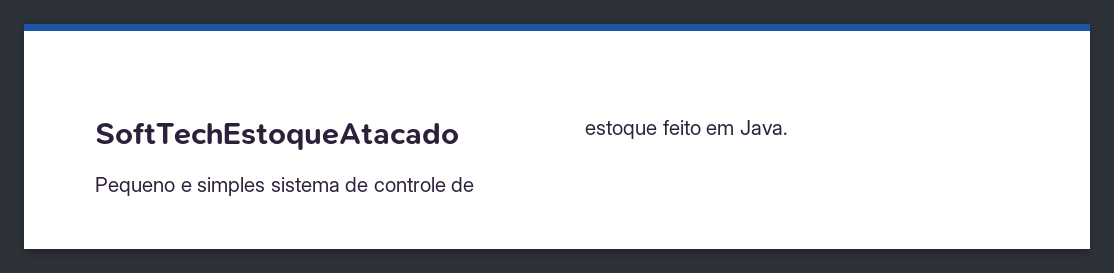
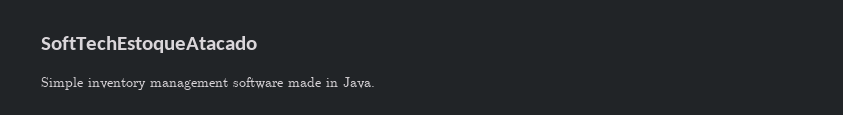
[95,177,475,196] [585,120,735,139] Pequeno e simples sistema de controle de estoque feito em -> [41,77,338,90] Simple inventory management software made in

